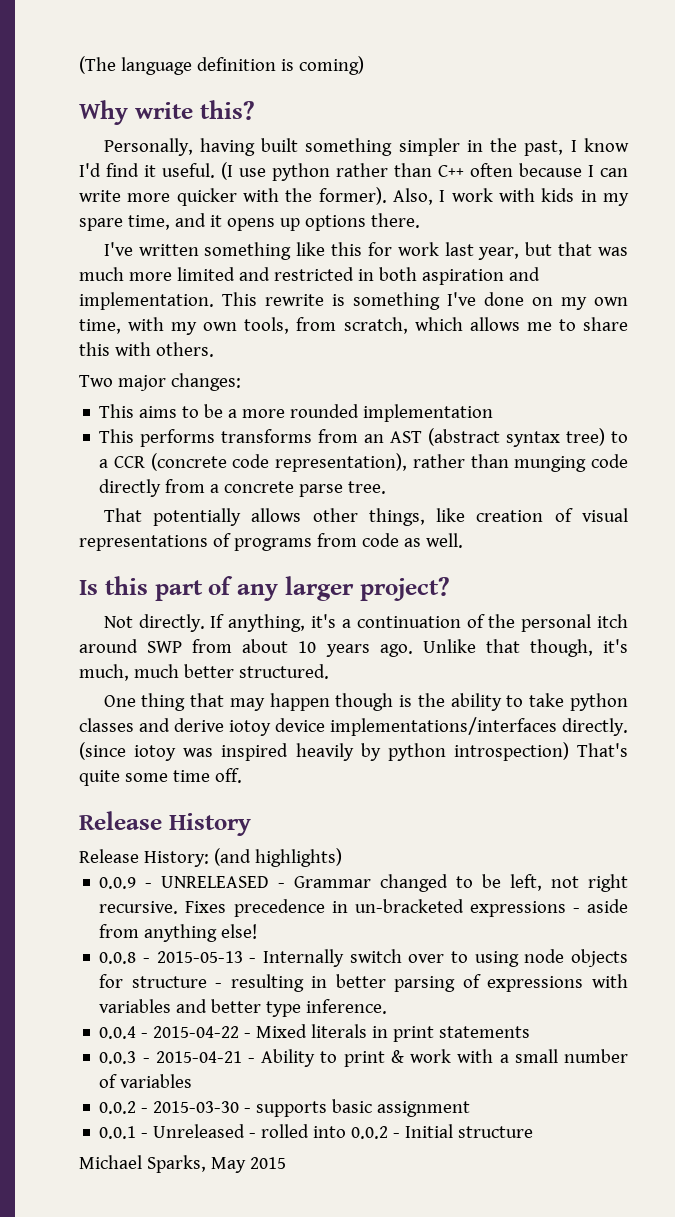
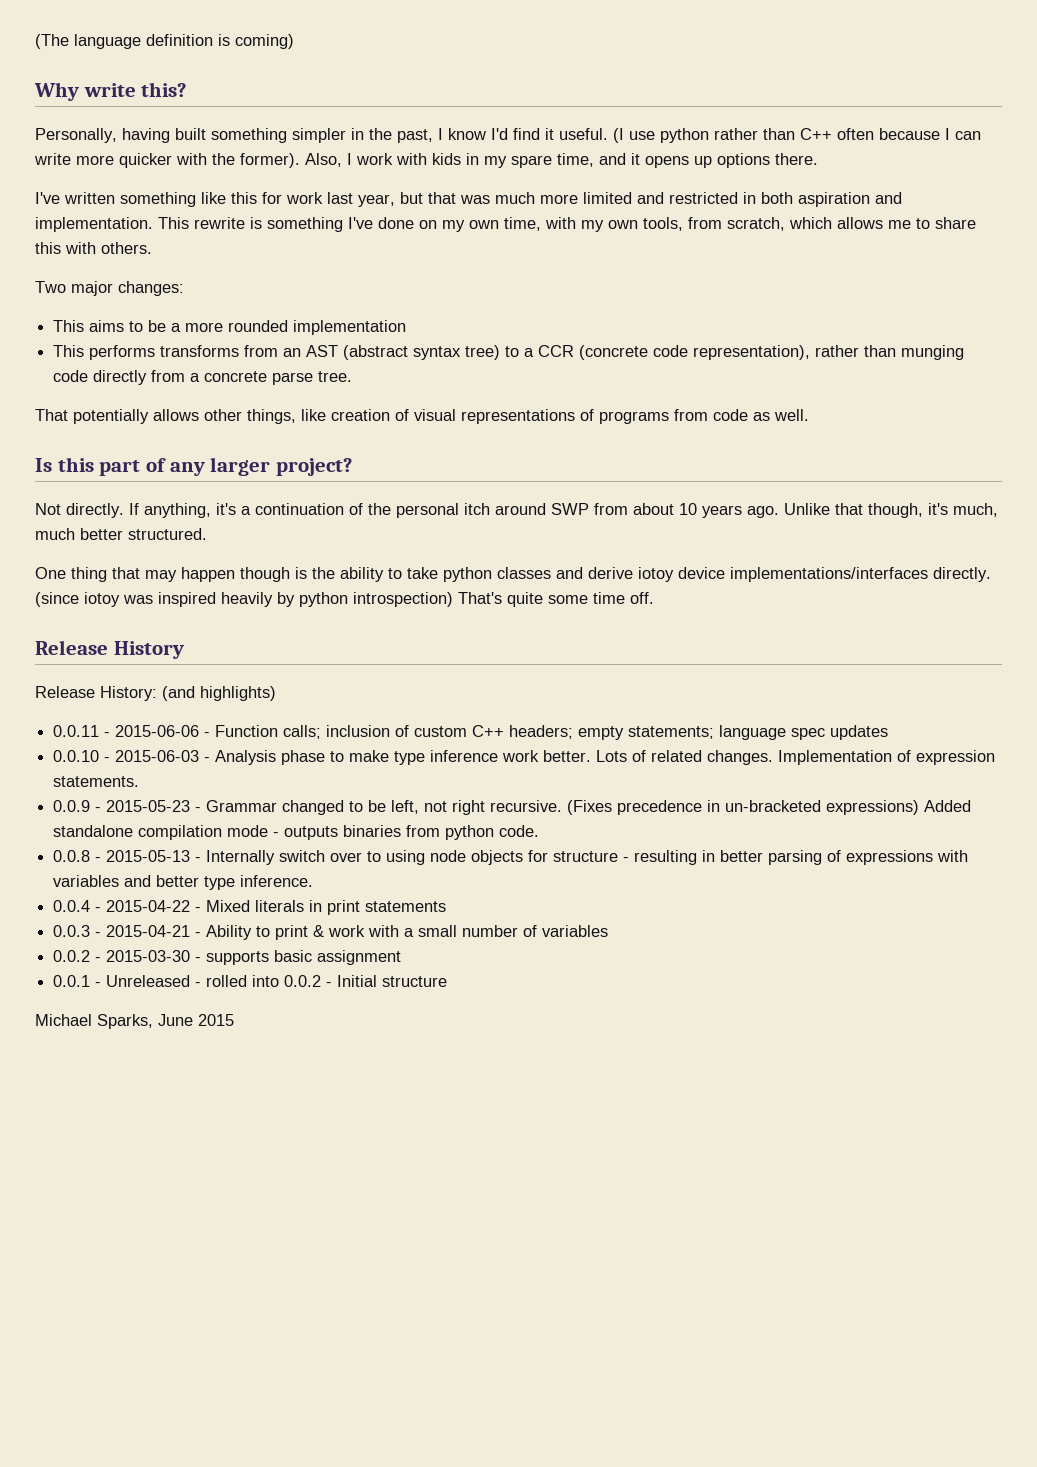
(342, 857) none -> [53,725,889,740] [53,750,996,765] [53,776,140,787] // 0.0.11 - 2015-06-06 - Function calls; inclusion of custom C++ headers; empty statements; language spec updates // 0.0.10 - 2015-06-03 - Analysis phase to make type inference work better. Lots of related changes. Implementation of expression statements.
[161,876,270,888] UNRELEASED -> [106,800,191,812] 2015-05-23
[185,901,227,913] Fixes -> [567,800,613,815] (Fixes
[469,899,628,917] [99,924,258,942] expressions - aside from anything else! -> [826,800,972,815] [53,825,540,840] expressions) Added standalone compilation mode - outputs binaries from python code.
[210,1157,246,1173] May -> [158,1014,193,1026] June

